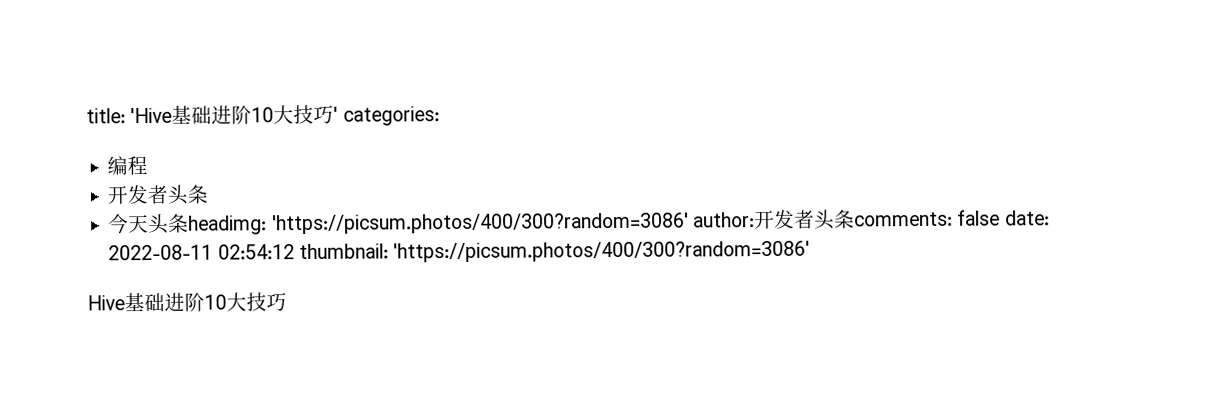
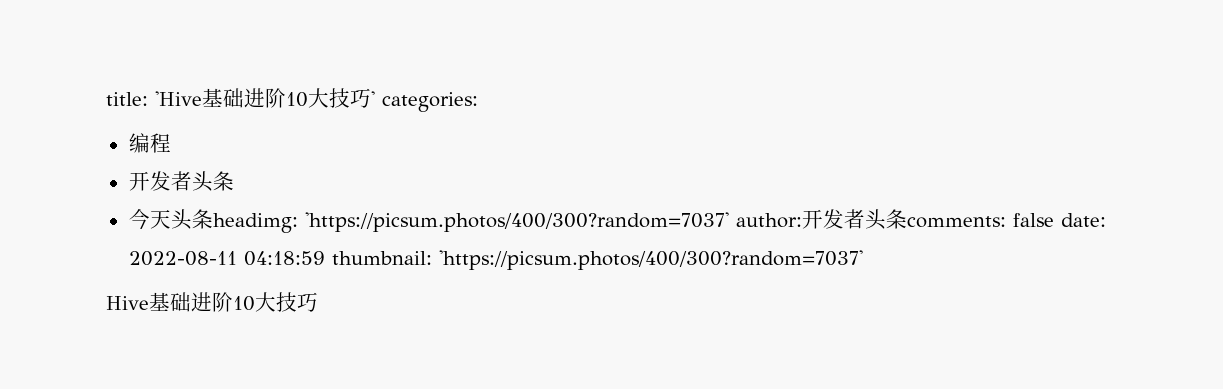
[271,212,689,235] 'https://picsum.photos/400/300?random=3086' -> [304,212,729,232] 'https://picsum.photos/400/300?random=7037'
[217,240,811,263] 02:54:12 thumbnail: 'https://picsum.photos/400/300?random=3086' -> [243,250,863,270] 04:18:59 thumbnail: 'https://picsum.photos/400/300?random=7037'

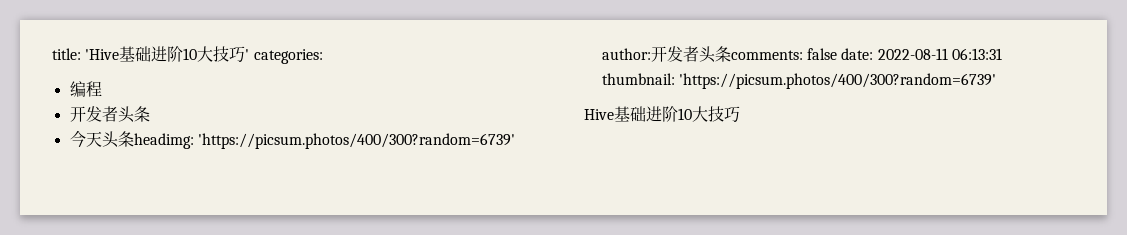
[304,212,729,232] 'https://picsum.photos/400/300?random=7037' -> [197,133,515,149] 'https://picsum.photos/400/300?random=6739'
[243,250,863,270] 04:18:59 thumbnail: 'https://picsum.photos/400/300?random=7037' -> [951,48,1002,60] [601,73,996,89] 06:13:31 thumbnail: 'https://picsum.photos/400/300?random=6739'

